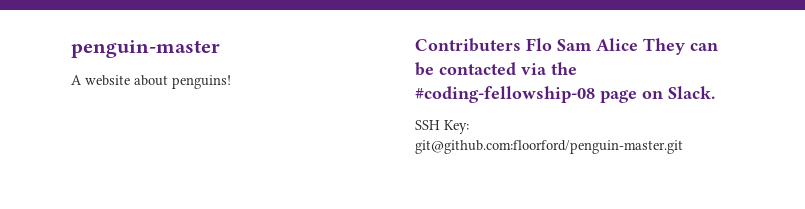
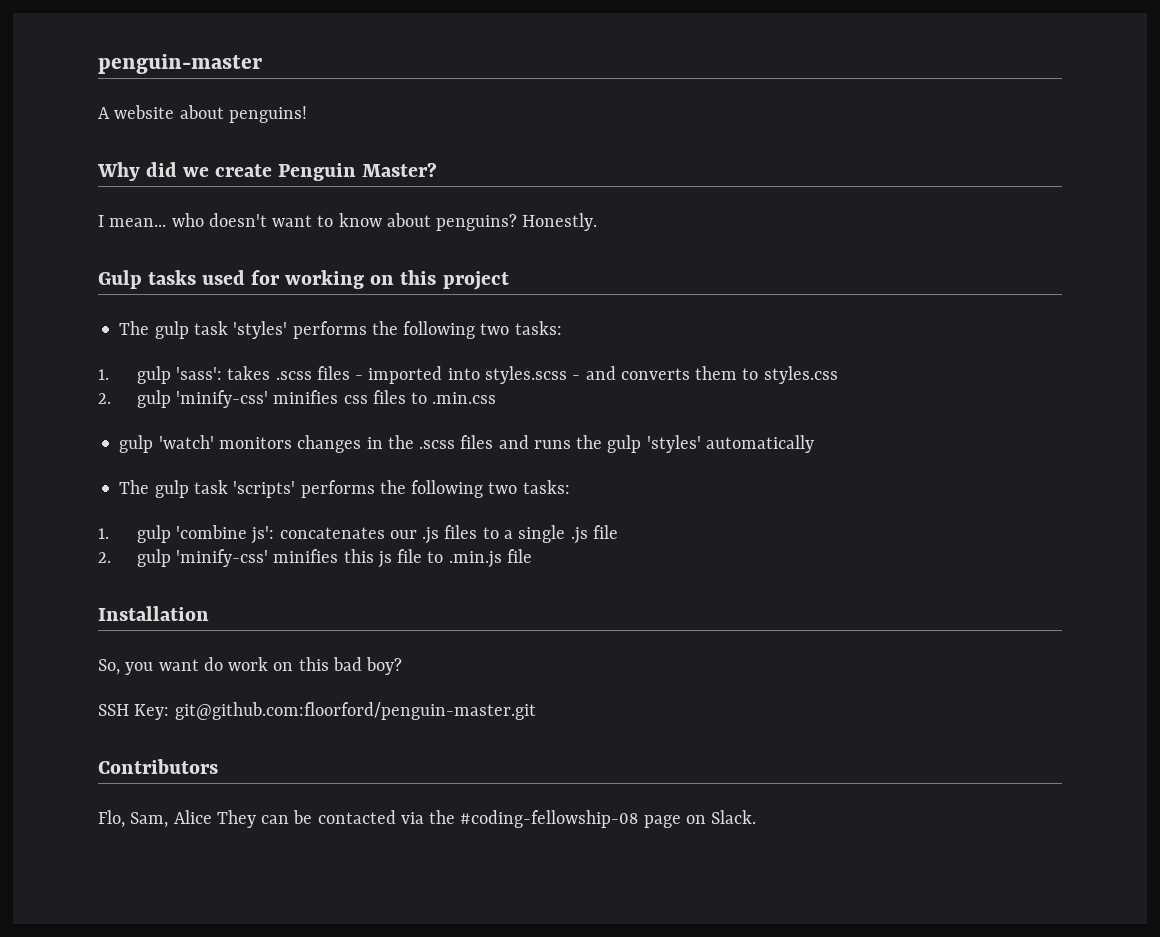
[415,38,592,52] Contributers Flo Sam -> [97,162,438,181] [98,213,598,231] [98,270,509,290] [119,321,562,339] [98,366,838,384] [98,390,497,408] [119,435,814,453] [119,480,570,498] [98,525,618,544] [98,549,532,568] [98,606,209,621] [98,657,403,675] [98,702,536,720] [98,759,218,774] [98,810,169,828] Why did we create Penguin Master? // I mean... who doesn't want to know about penguins? Honestly. // Gulp tasks used for working on this project // The gulp task 'styles' performs the following two tasks: // 1. gulp 'sass': takes .scss files - imported into styles.scss - and converts them to styles.css // 2. gulp 'minify-css' minifies css files to .min.css // gulp 'watch' monitors changes in the .scss files and runs the gulp 'styles' automatically // The gulp task 'scripts' performs the following two tasks: // 1. gulp 'combine js': concatenates our .js files to a single .js file // 2. gulp 'minify-css' minifies this js file to .min.js file // Installation // So, you want do work on this bad boy? // SSH Key: git@github.com:floorford/penguin-master.git // Contributors // Flo, Sam,
[415,120,469,134] [415,140,683,154] // SSH Key: git@github.com:floorford/penguin-master.git -> (757, 817) none

